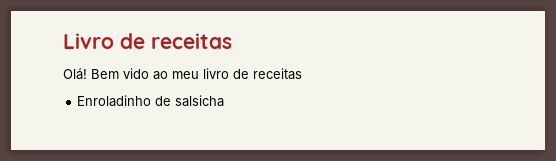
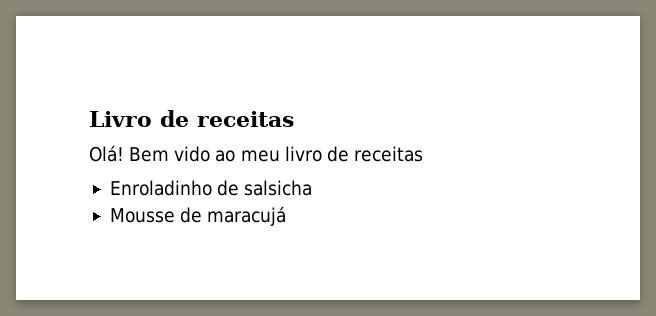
(225, 101) none -> [109,206,287,226] // Mousse de maracujá

